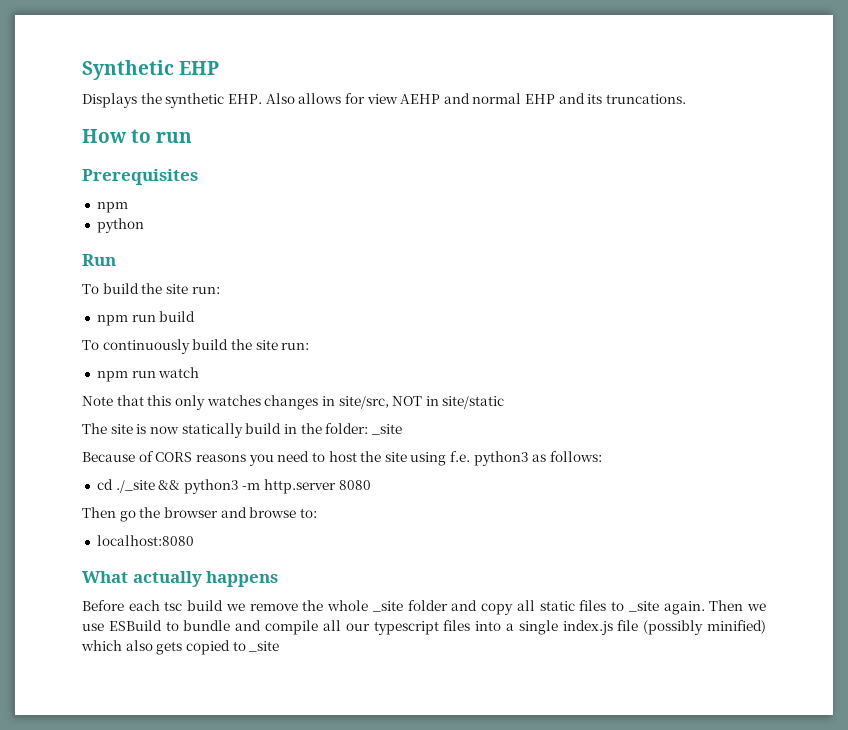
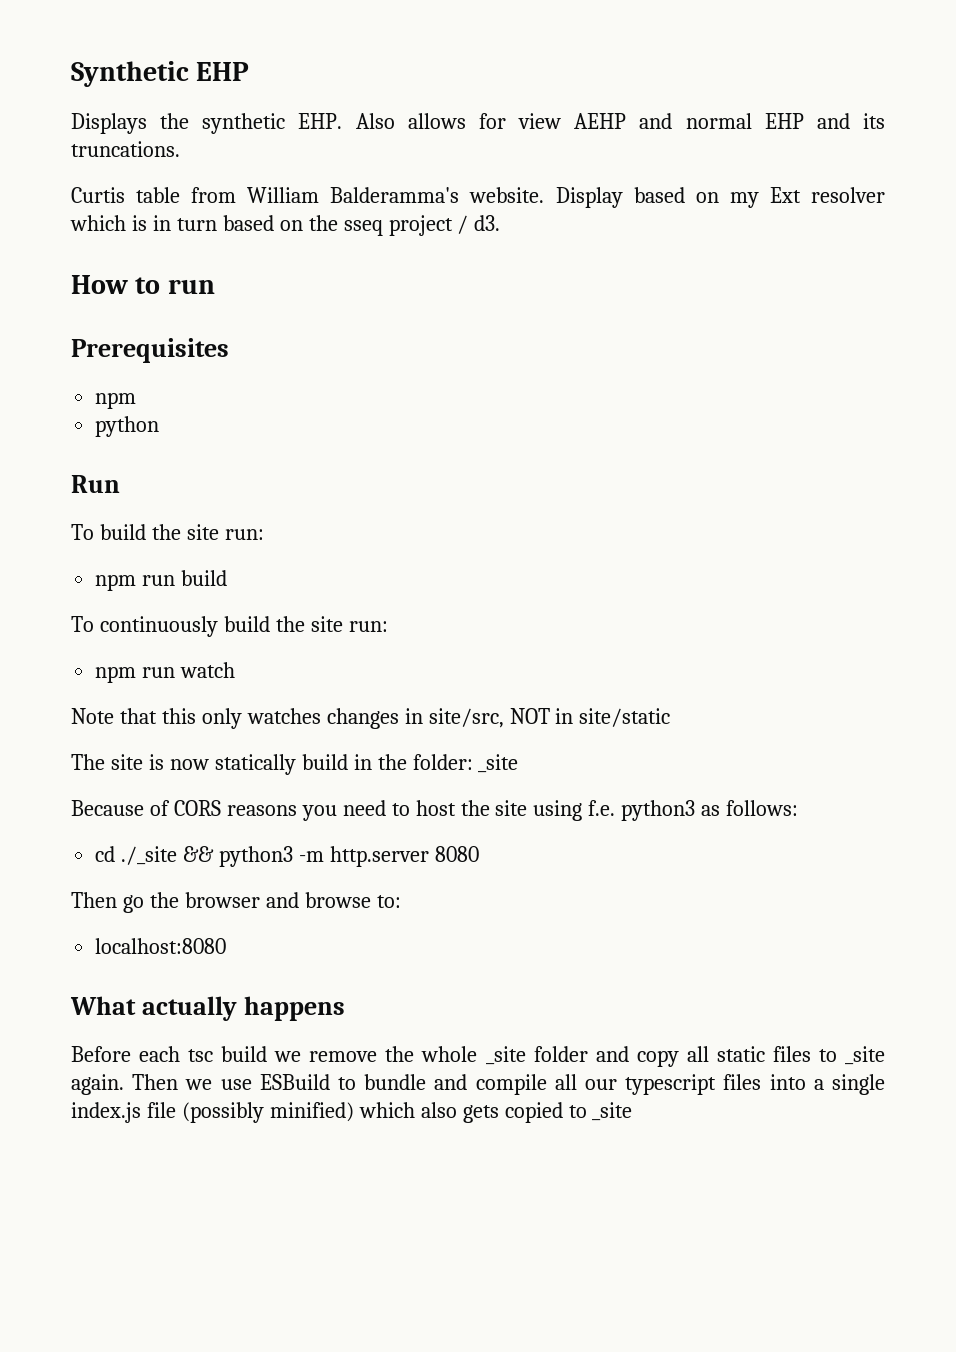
(687, 99) none -> [71,187,886,208] [70,215,501,236] // Curtis table from William Balderamma's website. Display based on my Ext resolver which is in turn based on the sseq project / d3.

